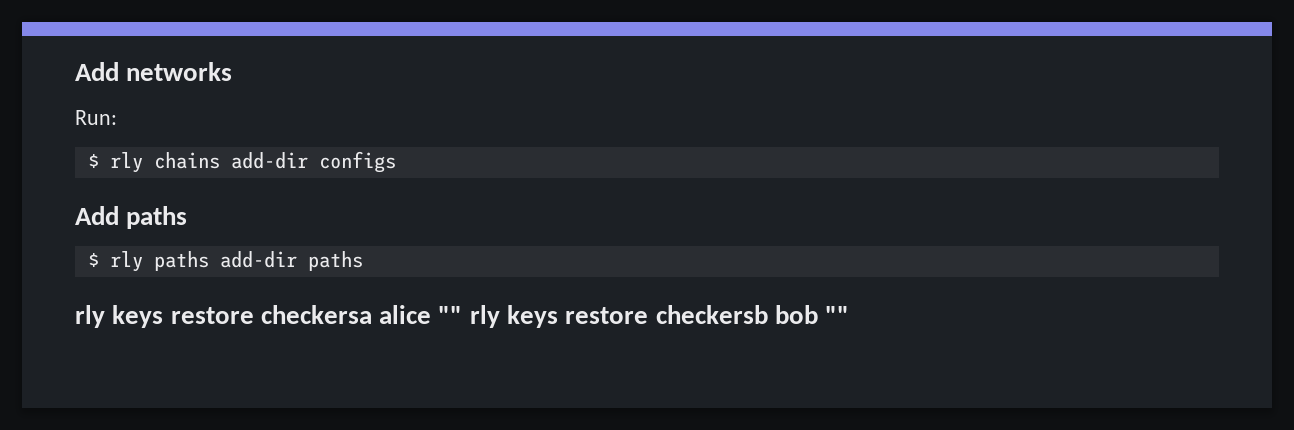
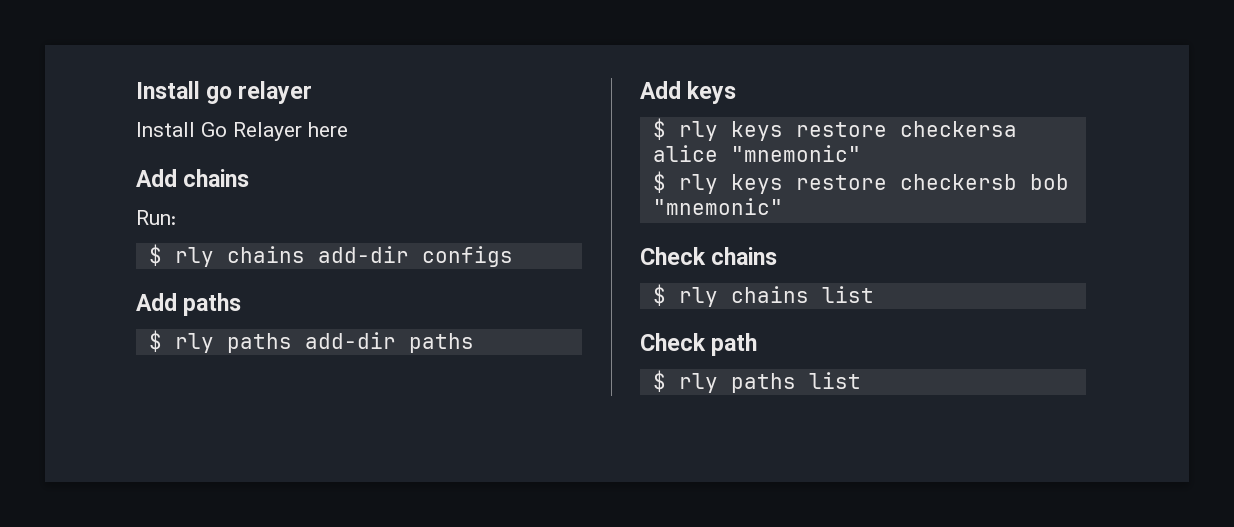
[75,62,233,81] Add networks -> [136,81,313,104] [136,122,348,141] [136,169,250,187] Install go relayer // Install Go Relayer here // Add chains
(363, 261) none -> [640,81,737,104] [652,118,666,140] Add keys // $
[438,306,463,324] "" -> [730,145,861,162] [652,171,666,193] "mnemonic" // $
[825,306,850,324] "" -> [652,198,783,215] [640,247,778,265] [652,284,874,307] [640,333,758,356] [652,370,861,393] "mnemonic" // Check chains // $ rly chains list // Check path // $ rly paths list

